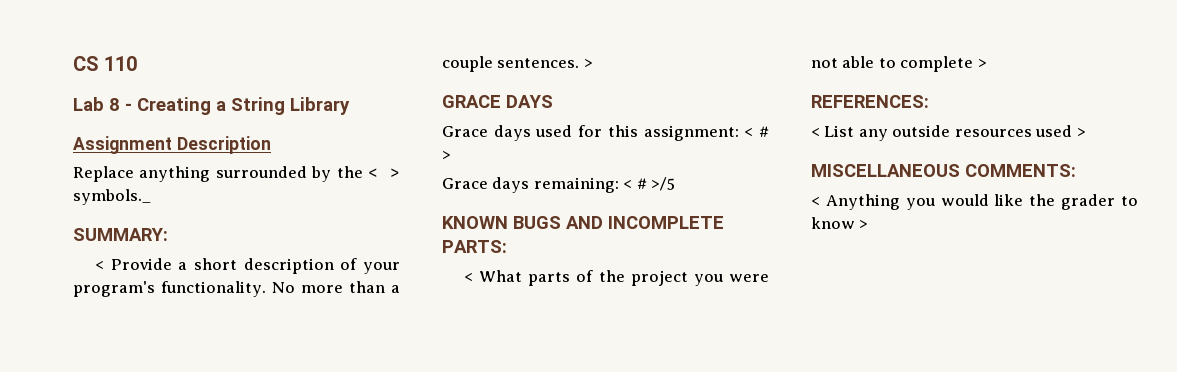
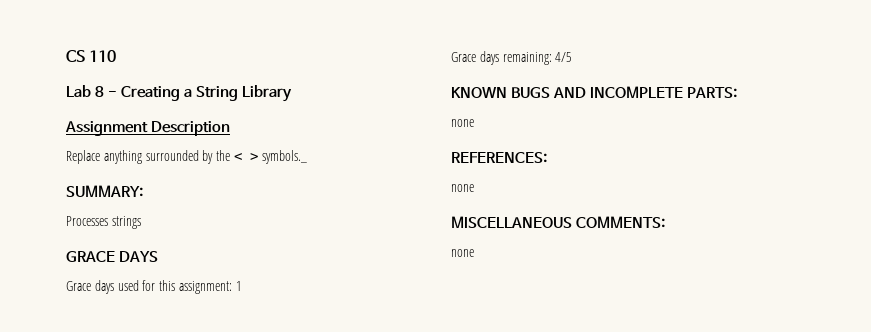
[95,258,400,274] [73,281,400,297] [442,56,593,72] < Provide a short description of your program's functionality. No more than a couple sentences. > -> [66,216,141,229] Processes strings
[744,126,769,137] [442,151,451,160] < # > -> [235,281,242,291] 1
[623,177,676,191] < # >/5 -> [555,52,573,62] 4/5
[464,270,769,286] [811,56,987,72] [811,95,929,108] [811,125,1086,141] [811,164,1076,177] [811,194,1138,210] [811,217,869,229] < What parts of the project you were not able to complete > // REFERENCES: // < List any outside resources used > // MISCELLANEOUS COMMENTS: // < Anything you would like the grader to know > -> [451,119,474,127] [451,152,547,163] [451,184,474,192] [451,216,666,228] [451,249,474,257] none // REFERENCES: // none // MISCELLANEOUS COMMENTS: // none

